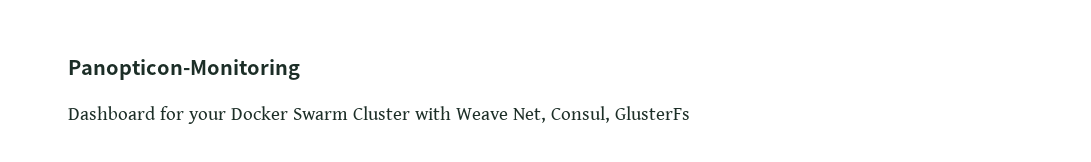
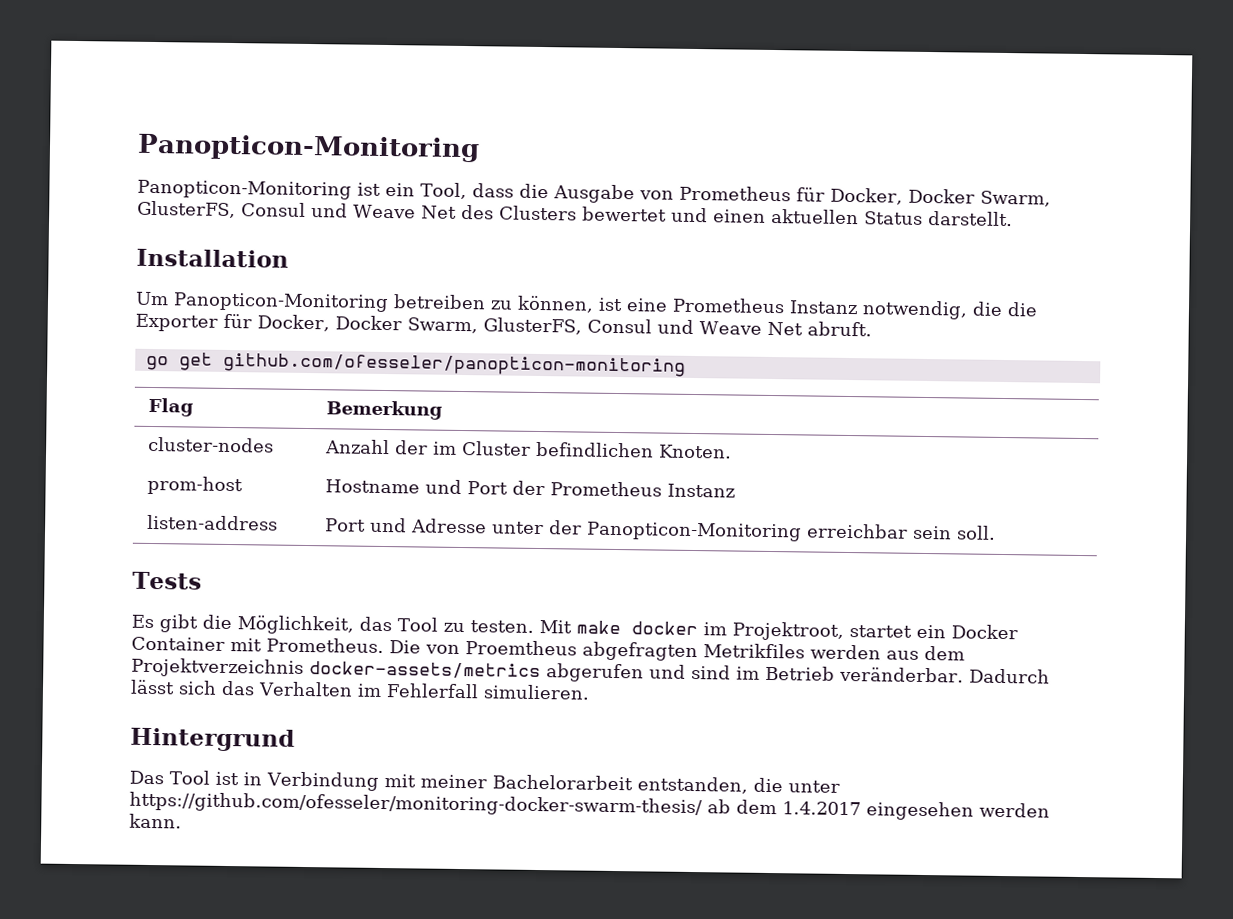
[68,106,690,124] Dashboard for your Docker Swarm Cluster with Weave Net, Consul, GlusterFs -> [137,179,1051,207] [137,200,1013,227] [136,248,289,268] [135,291,1038,320] [135,313,872,337] [145,352,686,377] [147,397,194,417] [325,400,443,420] [147,436,274,453] [324,439,732,459] [146,475,243,496] [324,479,735,498] [146,514,278,531] [324,517,996,542] [132,571,202,590] [131,614,1018,641] [131,636,965,662] [131,657,1050,684] [130,679,590,700] [130,727,295,752] [129,770,840,794] [129,791,1050,821] [129,813,182,829] Panopticon-Monitoring ist ein Tool, dass die Ausgabe von Prometheus für Docker, Docker Swarm, GlusterFS, Consul und Weave Net des Clusters bewertet und einen aktuellen Status darstellt. // Installation // Um Panopticon-Monitoring betreiben zu können, ist eine Prometheus Instanz notwendig, die die Exporter für Docker, Docker Swarm, GlusterFS, Consul und Weave Net abruft. // go get github.com/ofesseler/panopticon-monitoring // Flag | Bemerkung // cluster-nodes | Anzahl der im Cluster befindlichen Knoten. // prom-host | Hostname und Port der Prometheus Instanz // listen-address | Port und Adresse unter der Panopticon-Monitoring erreichbar sein soll. // Tests // Es gibt die Möglichkeit, das Tool zu testen. Mit make docker im Projektroot, startet ein Docker Container mit Prometheus. Die von Proemtheus abgefragten Metrikfiles werden aus dem Projektverzeichnis docker-assets/metrics abgerufen und sind im Betrieb veränderbar. Dadurch lässt sich das Verhalten im Fehlerfall simulieren. // Hintergrund // Das Tool ist in Verbindung mit meiner Bachelorarbeit entstanden, die unter https://github.com/ofesseler/monitoring-docker-swarm-thesis/ ab dem 1.4.2017 eingesehen werden kann.

